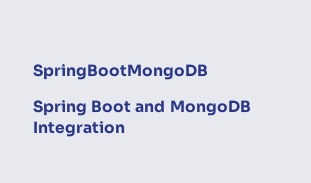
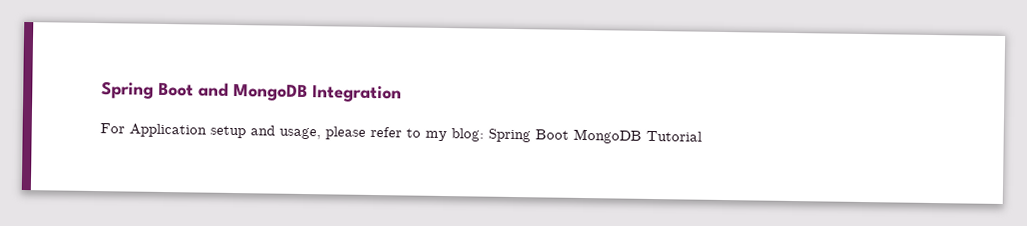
[33,64,208,80] SpringBootMongoDB // -> (101, 90) none
(125, 129) none -> [100,123,702,144] // For Application setup and usage, please refer to my blog: Spring Boot MongoDB Tutorial

